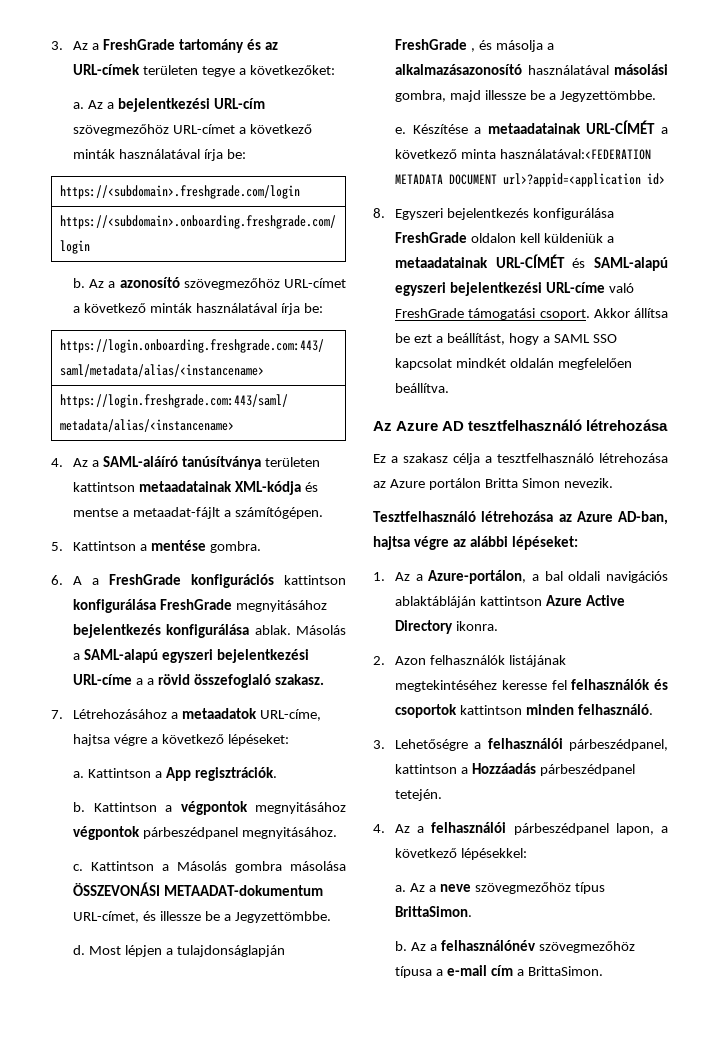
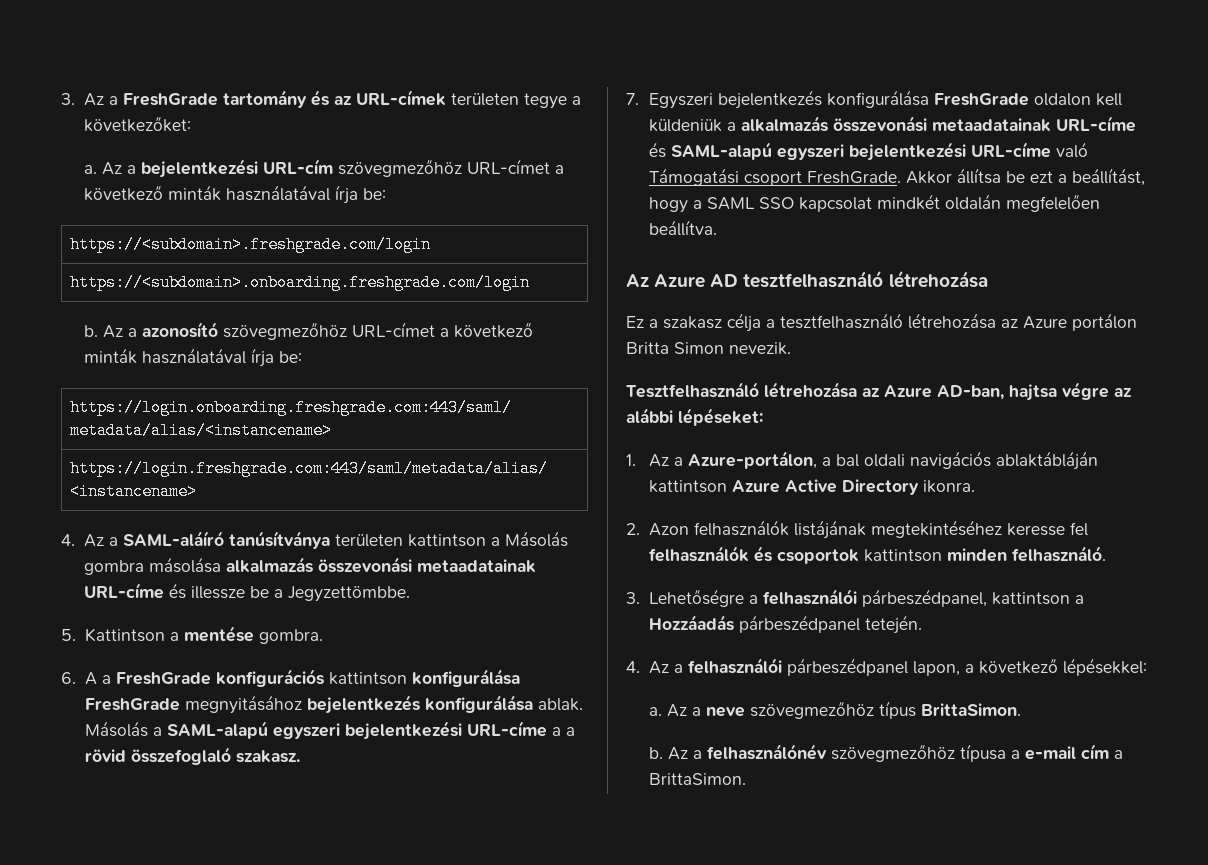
[139,481,318,495] [73,507,323,519] metaadatainak XML-kódja és mentse a metaadat-fájlt a számítógépen. -> [491,531,569,547] [84,557,537,575] [84,583,411,602] a Másolás gombra másolása alkalmazás összevonási metaadatainak URL-címe és illessze be a Jegyzettömbbe.
[73,708,321,721] [73,734,289,746] [73,767,277,781] [73,801,346,815] [73,826,337,840] [73,861,346,873] [73,882,324,896] [73,911,331,923] [73,945,285,957] [395,39,554,52] [395,64,668,75] [395,90,656,102] [395,120,668,134] [395,149,651,160] [395,173,666,187] [373,208,385,218] Létrehozásához a metaadatok URL-címe, hajtsa végre a következő lépéseket: // a. Kattintson a App regisztrációk. // b. Kattintson a végpontok megnyitásához végpontok párbeszédpanel megnyitásához. // c. Kattintson a Másolás gombra másolása ÖSSZEVONÁSI METAADAT-dokumentum URL-címet, és illessze be a Jegyzettömbbe. // d. Most lépjen a tulajdonságlapján FreshGrade , és másolja a alkalmazásazonosító használatával másolási gombra, majd illessze be a Jegyzettömbbe. // e. Készítése a metaadatainak URL-CÍMÉT a következő minta használatával:<FEDERATION METADATA DOCUMENT url>?appid=<application id> // 8. -> (639, 99) none
[395,254,565,268] metaadatainak URL-CÍMÉT -> [741,116,1137,132] alkalmazás összevonási metaadatainak URL-címe
[395,308,590,320] FreshGrade támogatási csoport. -> [649,168,902,186] Támogatási csoport FreshGrade.

